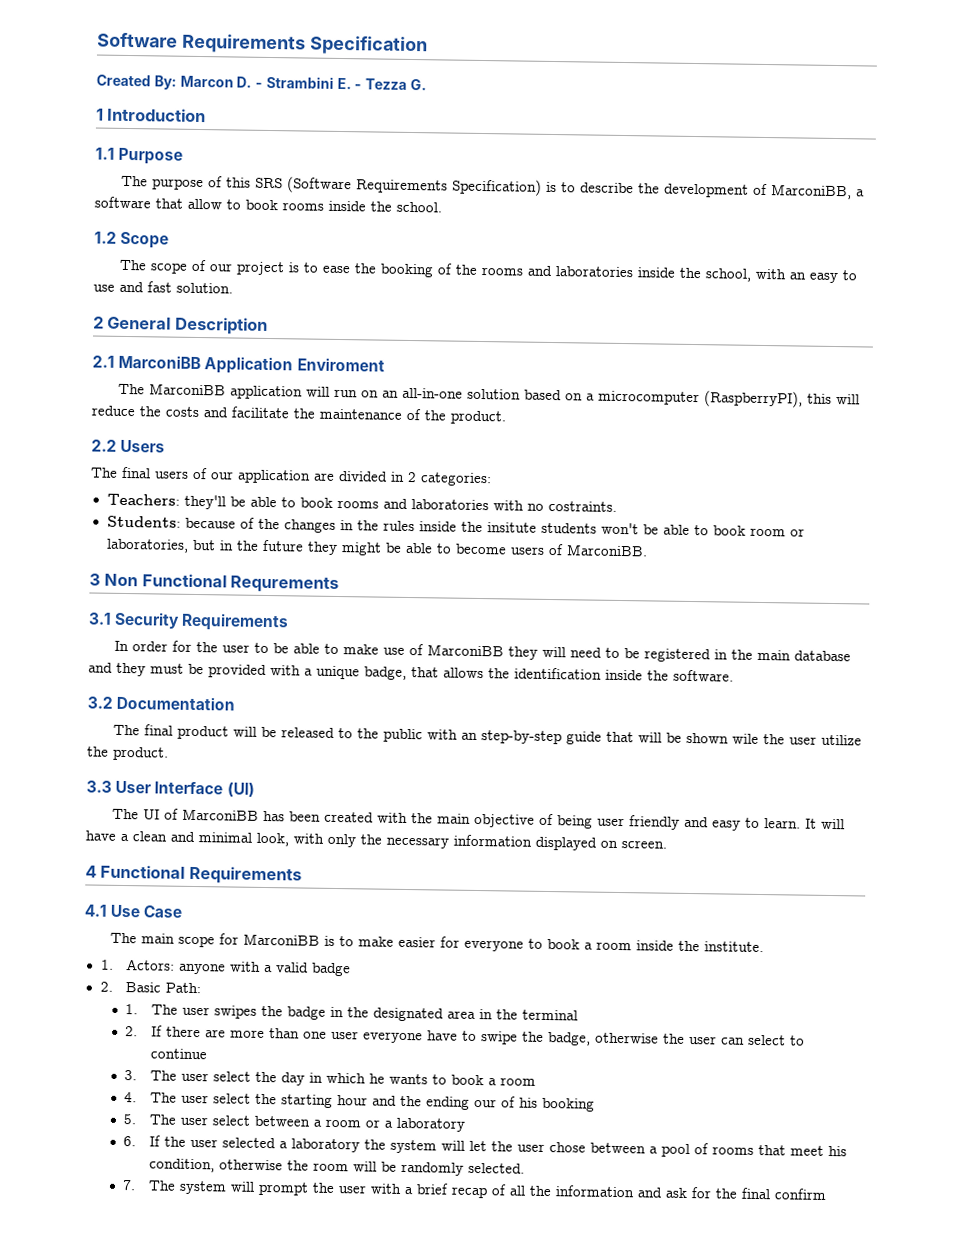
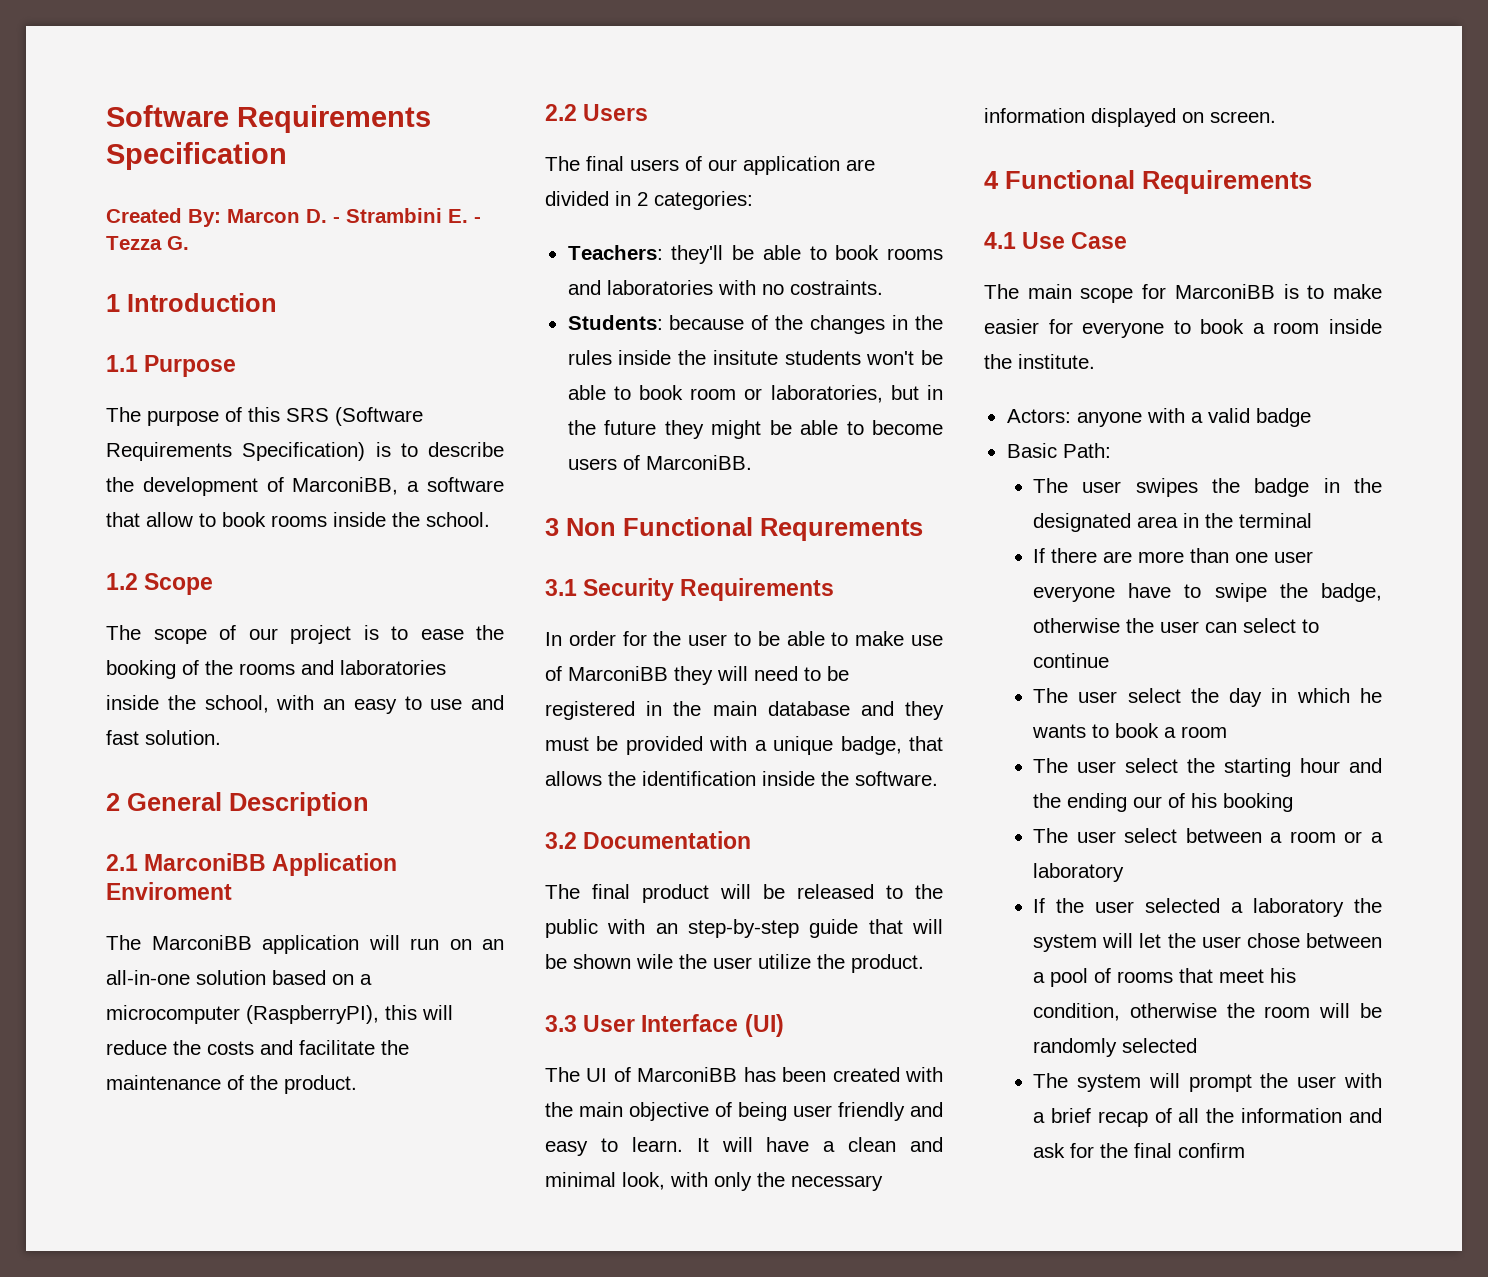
[100,959,114,970] 1. -> (1095, 361) none
[99,981,113,992] 2. -> (1311, 417) none
[125,1004,139,1015] 1. -> (1111, 450) none
[125,1026,139,1037] 2. -> (1313, 520) none
[124,1070,138,1081] 3. -> (1110, 660) none
[124,1092,138,1103] 4. -> (1228, 732) none
[123,1114,138,1125] 5. -> (1294, 802) none
[123,1136,137,1147] 6. -> (1125, 872) none
[468,1162,526,1174] [122,1180,137,1191] selected. // 7. -> [1122,1038,1198,1053] selected //

